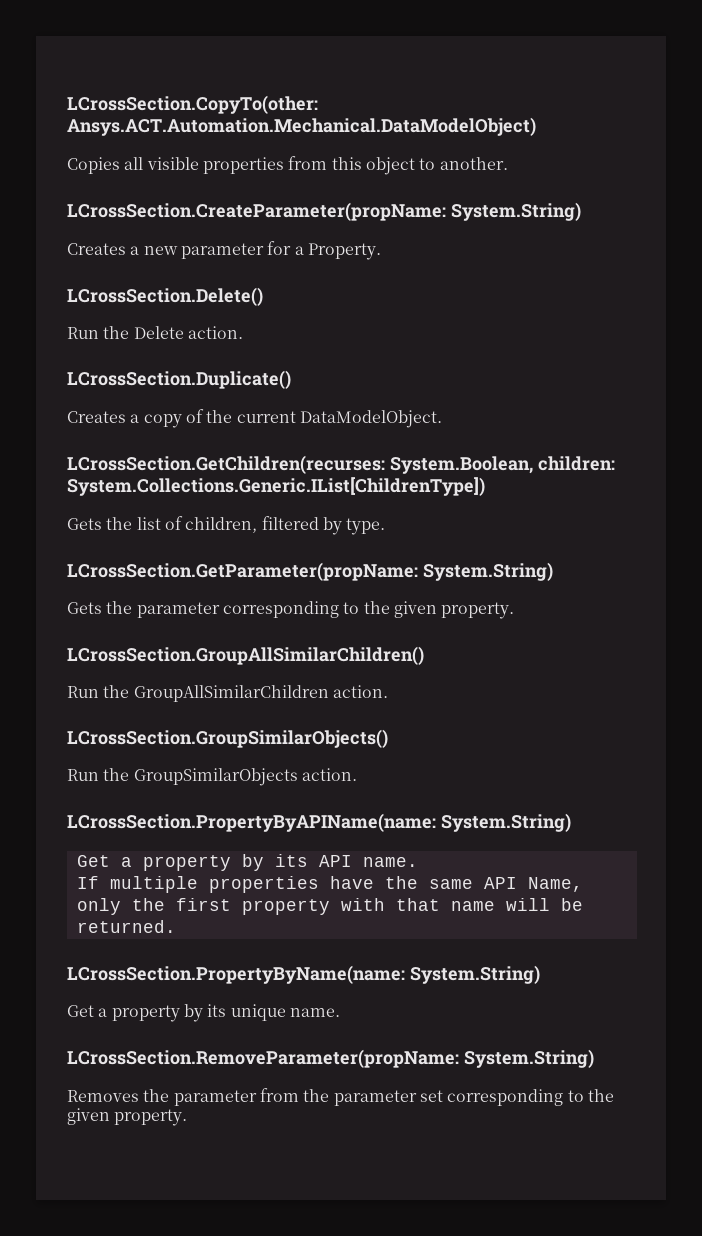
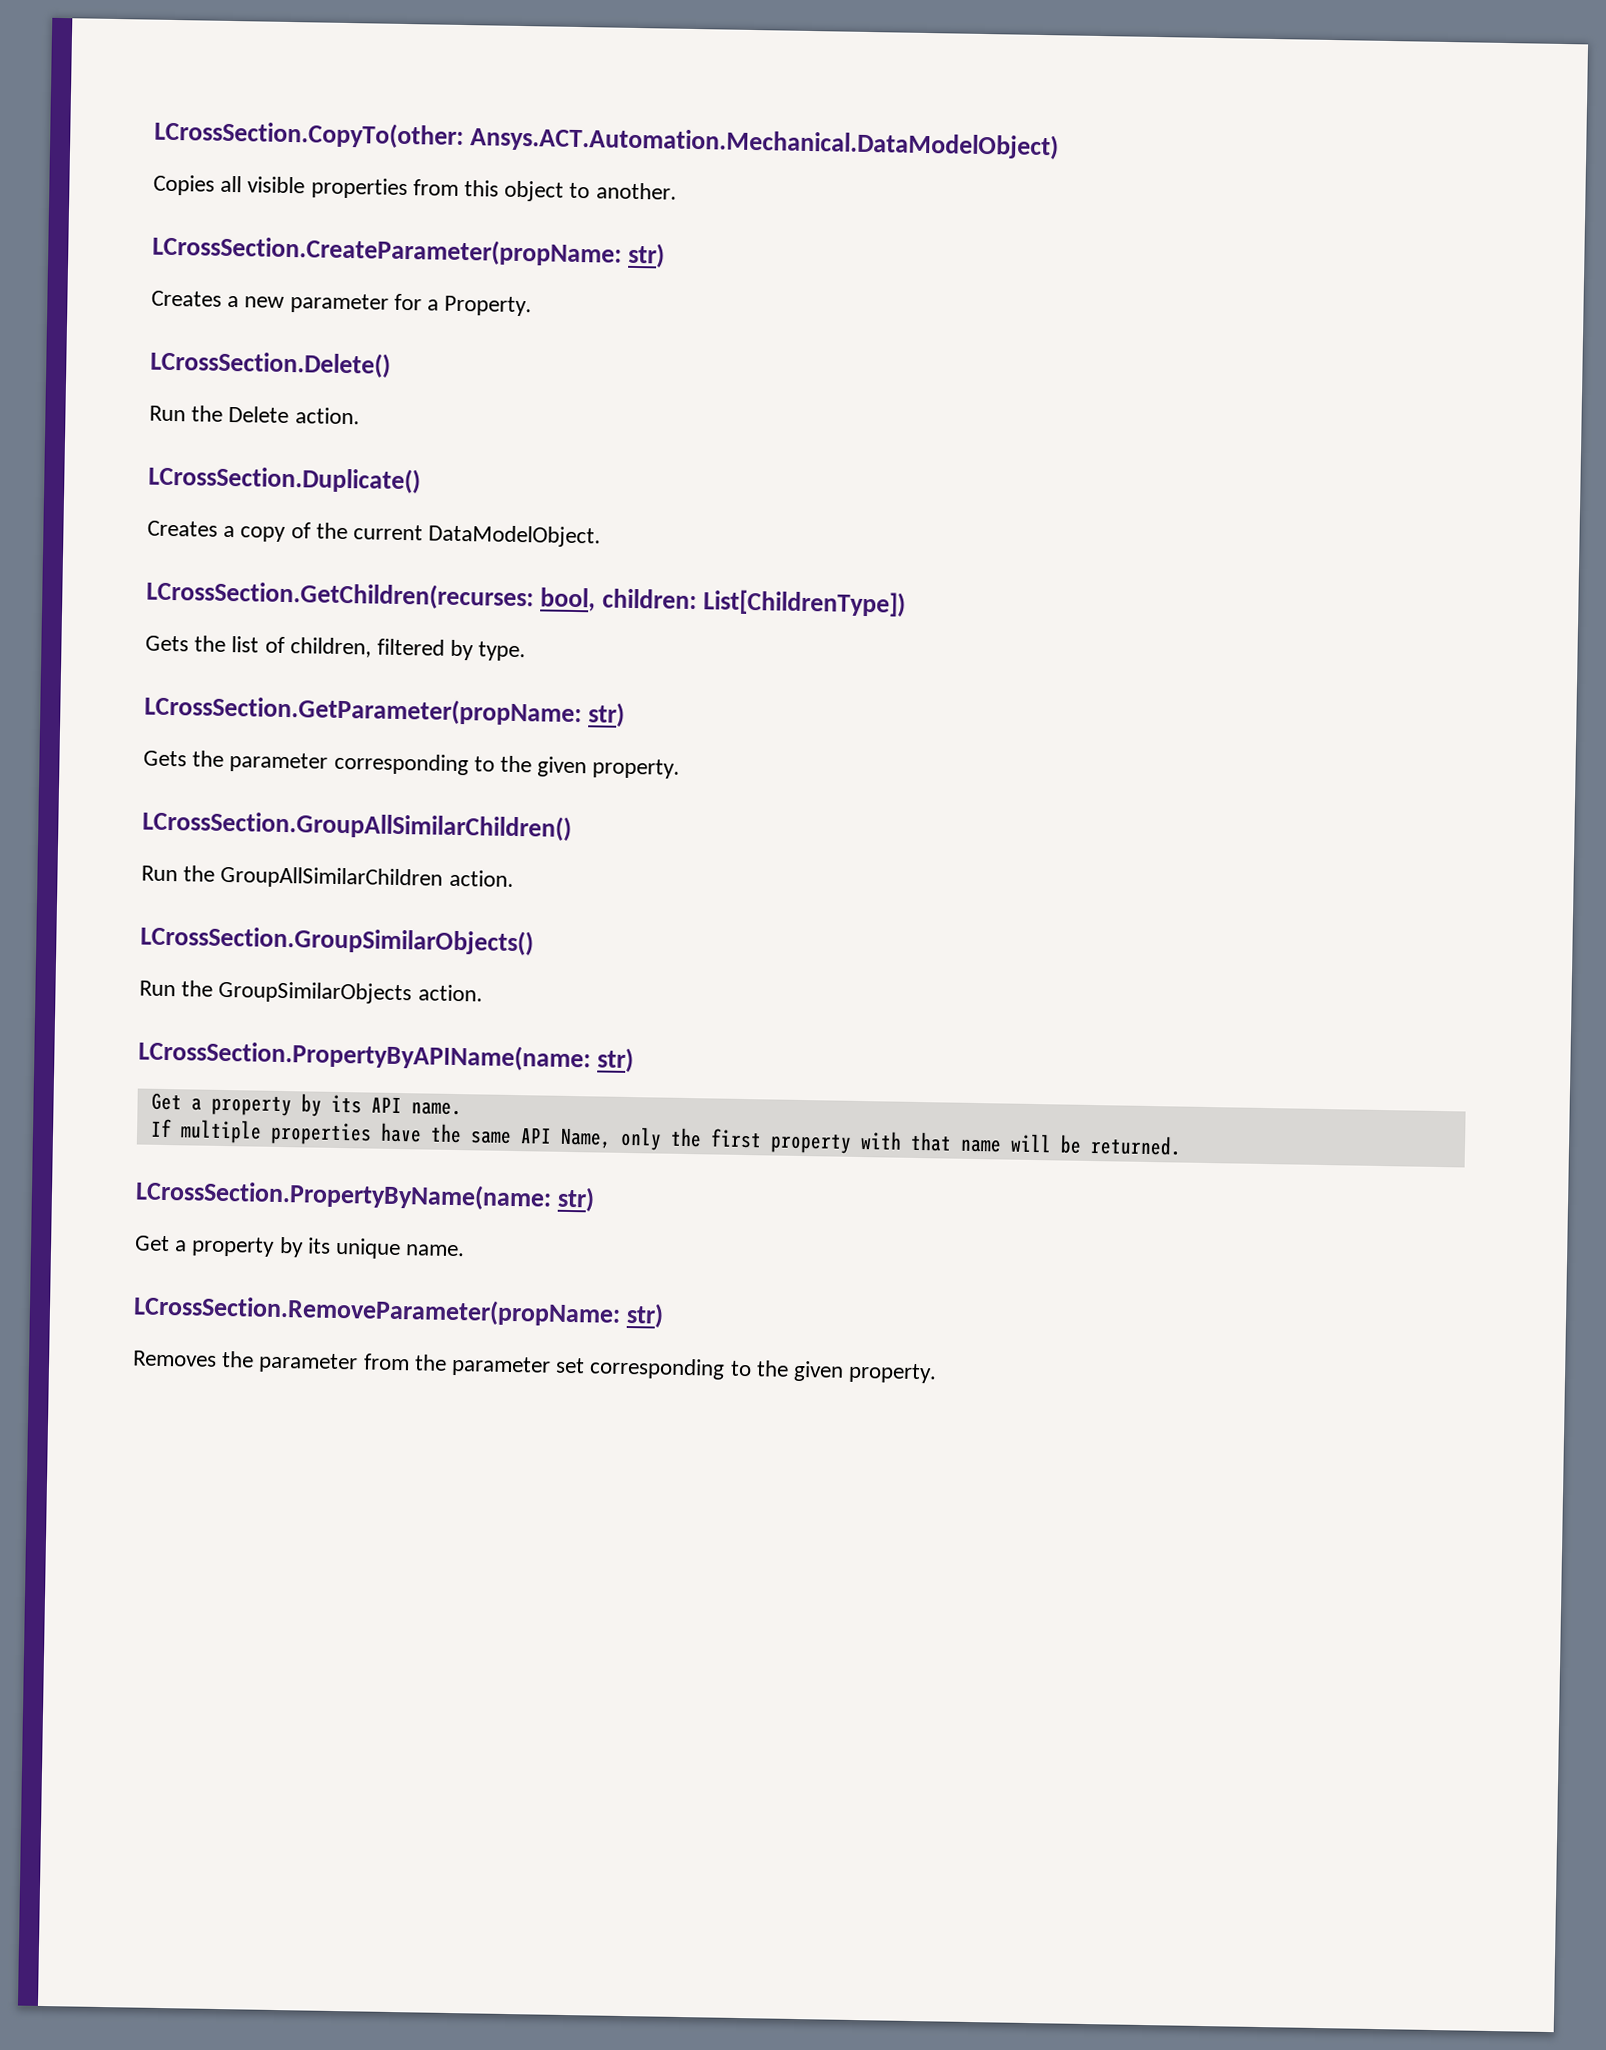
[450,202,581,221] System.String) -> [628,242,666,268] str)
[389,456,615,474] [67,477,485,496] System.Boolean, children: System.Collections.Generic.IList[ChildrenType]) -> [540,587,907,617] bool, children: List[ChildrenType])
[422,562,553,581] System.String) -> [588,702,626,727] str)
[440,813,571,832] System.String) -> [597,1047,635,1073] str)
[409,965,540,984] System.String) -> [557,1186,596,1212] str)
[463,1049,594,1068] System.String) -> [626,1303,665,1328] str)

